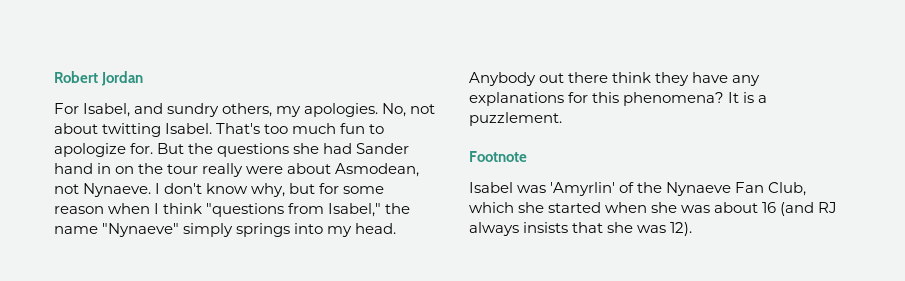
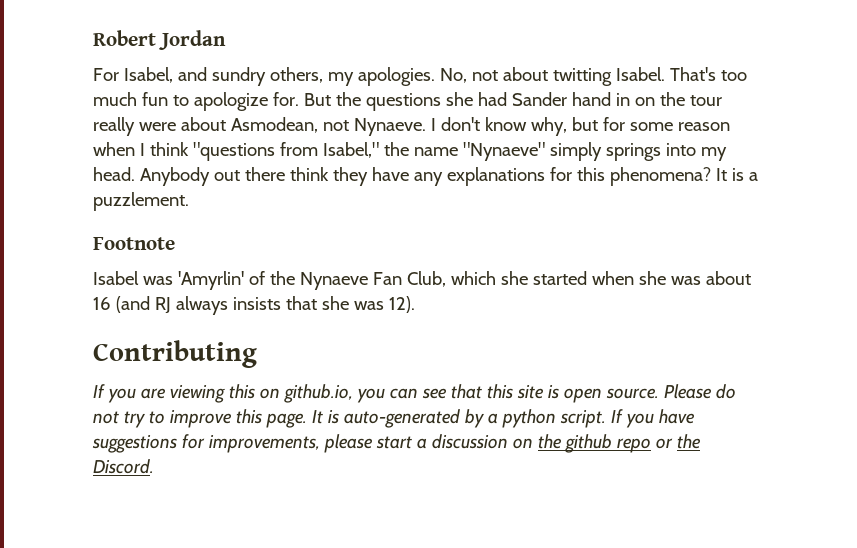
(693, 229) none -> [93,340,257,368] [93,384,736,403] [93,409,695,428] [92,434,701,453] [93,459,154,474] // Contributing // If you are viewing this on github.io, you can see that this site is open source. Please do not try to improve this page. It is auto-generated by a python script. If you have suggestions for improvements, please start a discussion on the github repo or the Discord.

